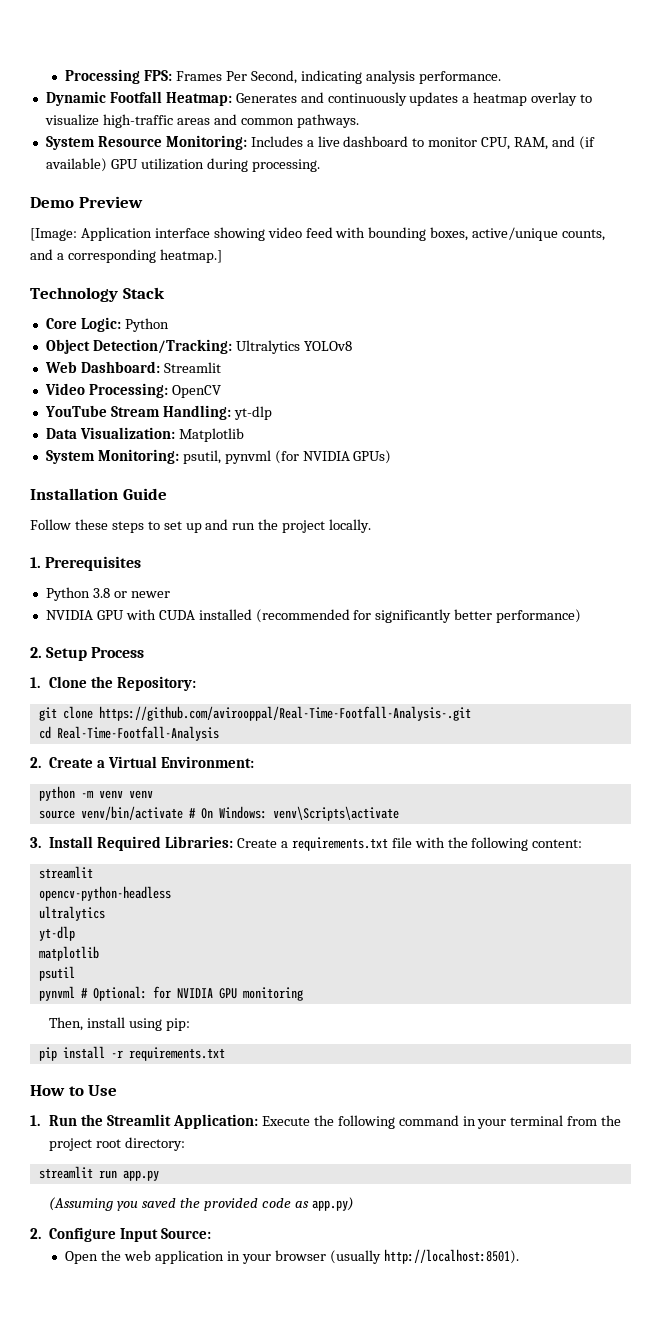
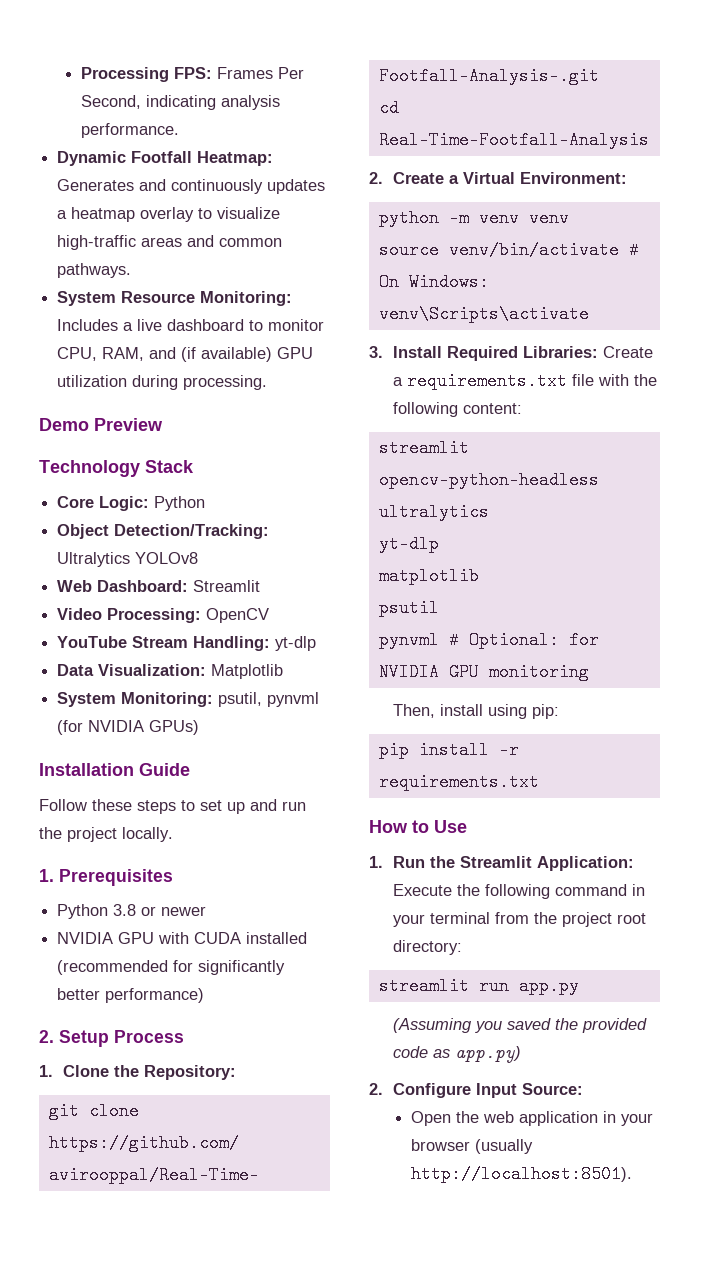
[30,227,606,241] [30,249,222,263] // [Image: Application interface showing video feed with bounding boxes, active/unique counts, and a corresponding heatmap.] -> (163, 424) none

